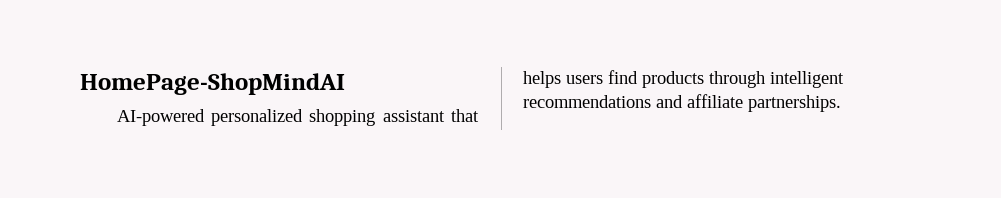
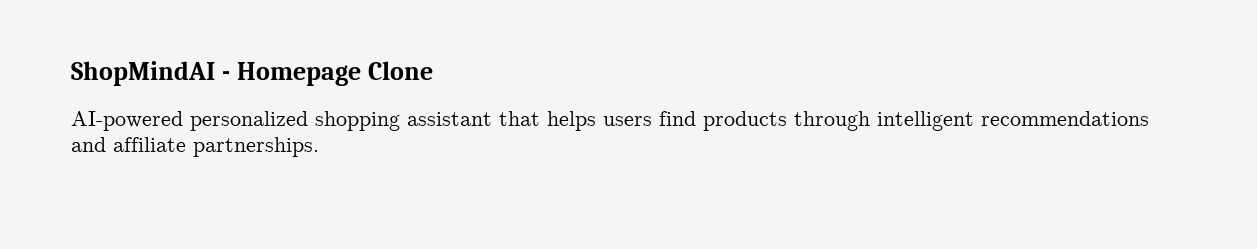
[80,73,345,95] HomePage-ShopMindAI -> [71,61,433,86] ShopMindAI - Homepage Clone

